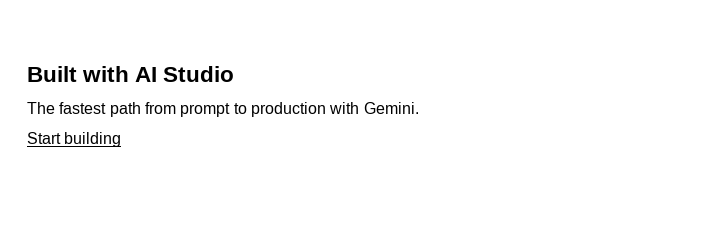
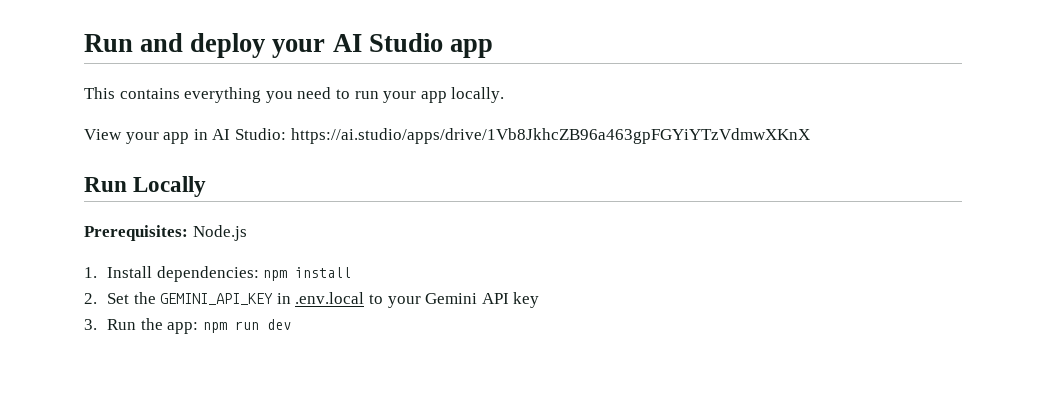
[27,66,235,82] [27,102,419,117] [27,132,122,147] Built with AI Studio // The fastest path from prompt to production with Gemini. // Start building -> [84,33,493,58] [84,87,505,103] [84,128,810,144] [84,176,207,197] [84,225,247,241] [84,266,352,282] [84,292,540,308] [84,318,291,334] Run and deploy your AI Studio app // This contains everything you need to run your app locally. // View your app in AI Studio: https://ai.studio/apps/drive/1Vb8JkhcZB96a463gpFGYiYTzVdmwXKnX // Run Locally // Prerequisites: Node.js // 1. Install dependencies: npm install // 2. Set the GEMINI_API_KEY in .env.local to your Gemini API key // 3. Run the app: npm run dev

